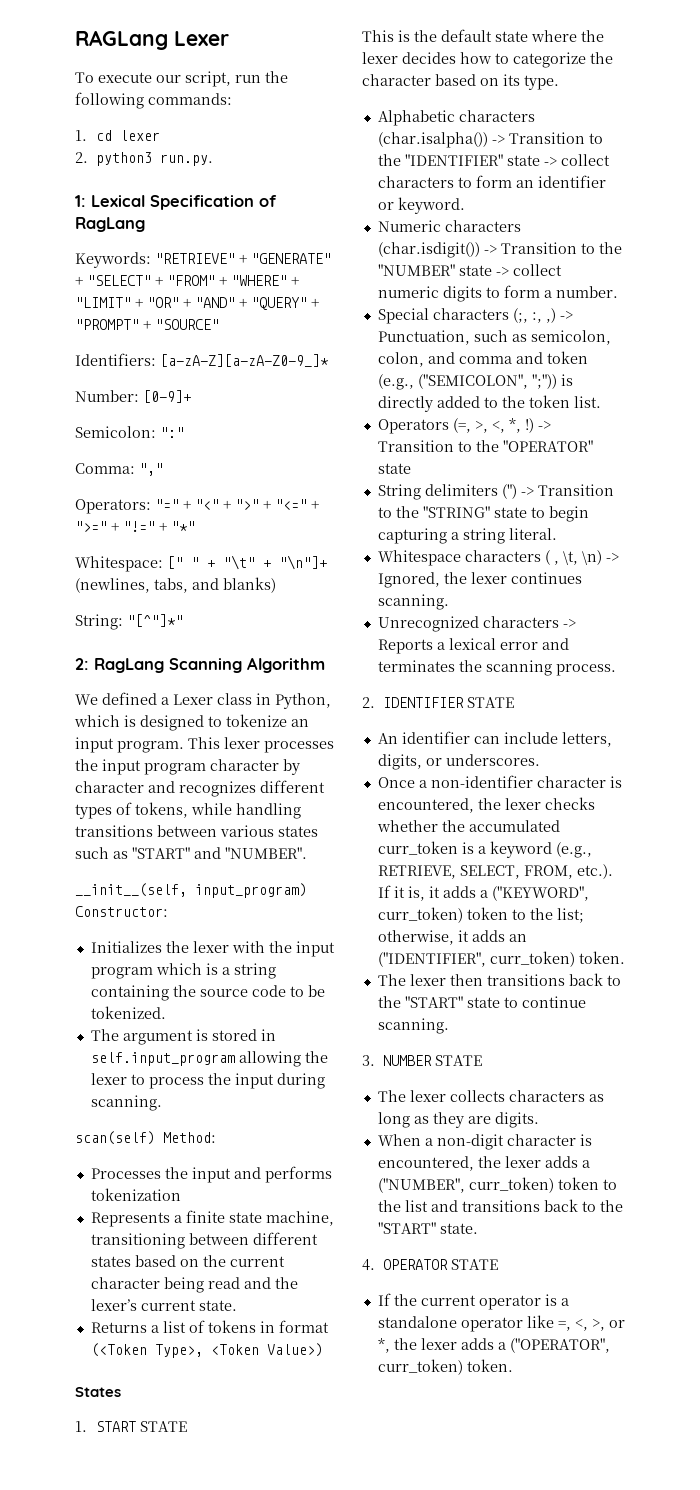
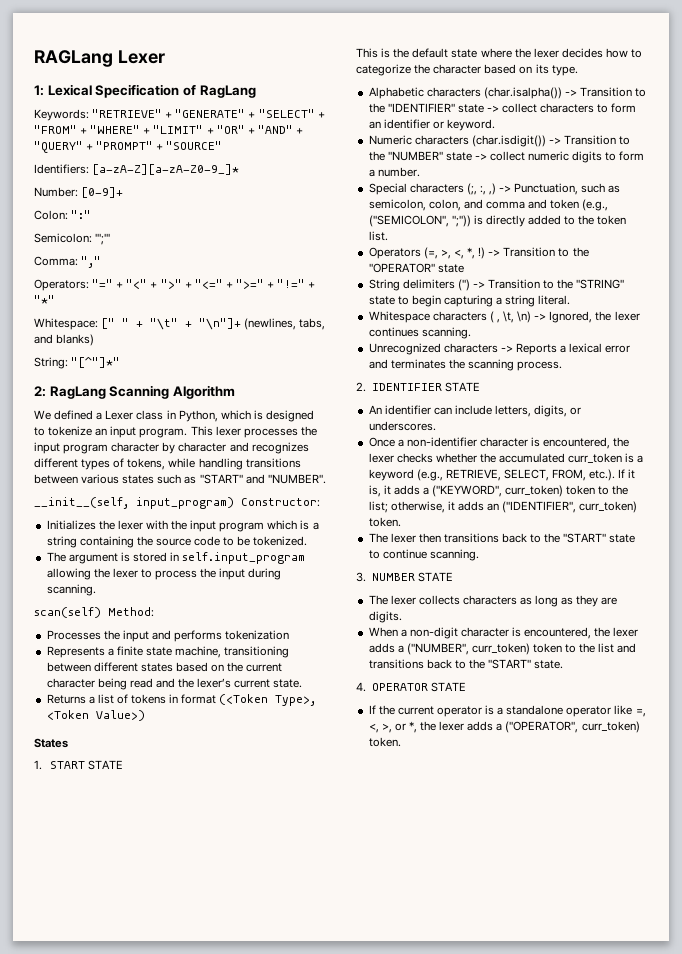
[75,71,288,87] [75,92,232,109] [75,130,161,141] [75,152,214,166] // To execute our script, run the following commands: // 1. cd lexer // 2. python3 run.py. -> (165, 57) none
(191, 396) none -> [34,210,92,220] // Colon: ":"
[160,427,184,438] ":" -> [95,233,111,245] '";"'

